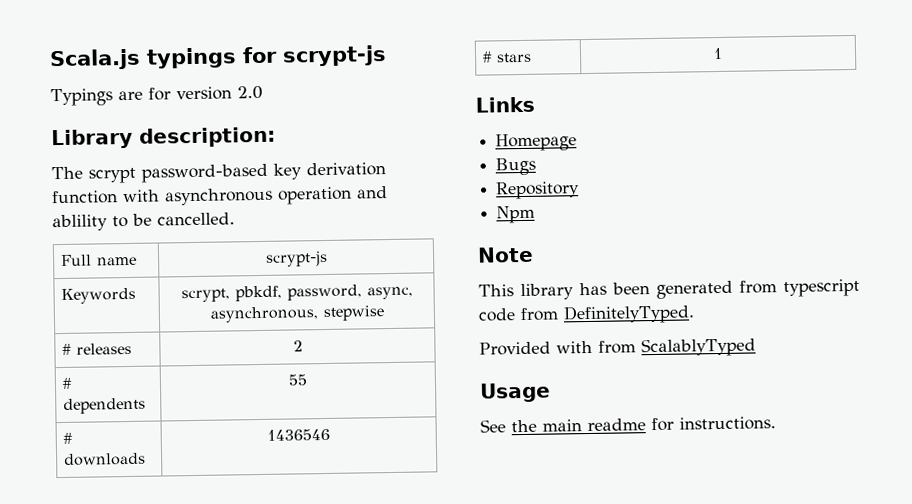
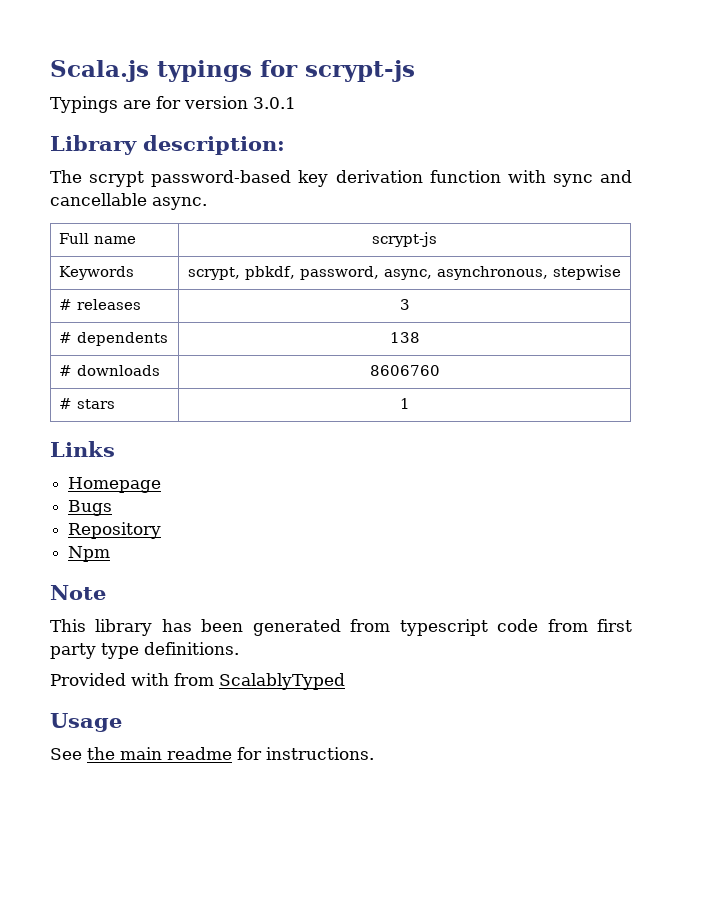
[236,85,263,100] 2.0 -> [253,97,296,109] 3.0.1
[165,186,388,206] [52,212,235,232] asynchronous operation and ablility to be cancelled. -> [552,170,632,187] [50,193,207,210] sync and cancellable async.
[292,340,303,352] 2 -> [399,299,410,310] 3
[288,374,308,386] 55 -> [389,332,420,343] 138
[267,428,330,441] 1436546 -> [369,365,440,376] 8606760
[563,304,695,325] DefinitelyTyped. -> [597,619,633,632] [50,642,239,659] first party type definitions.

